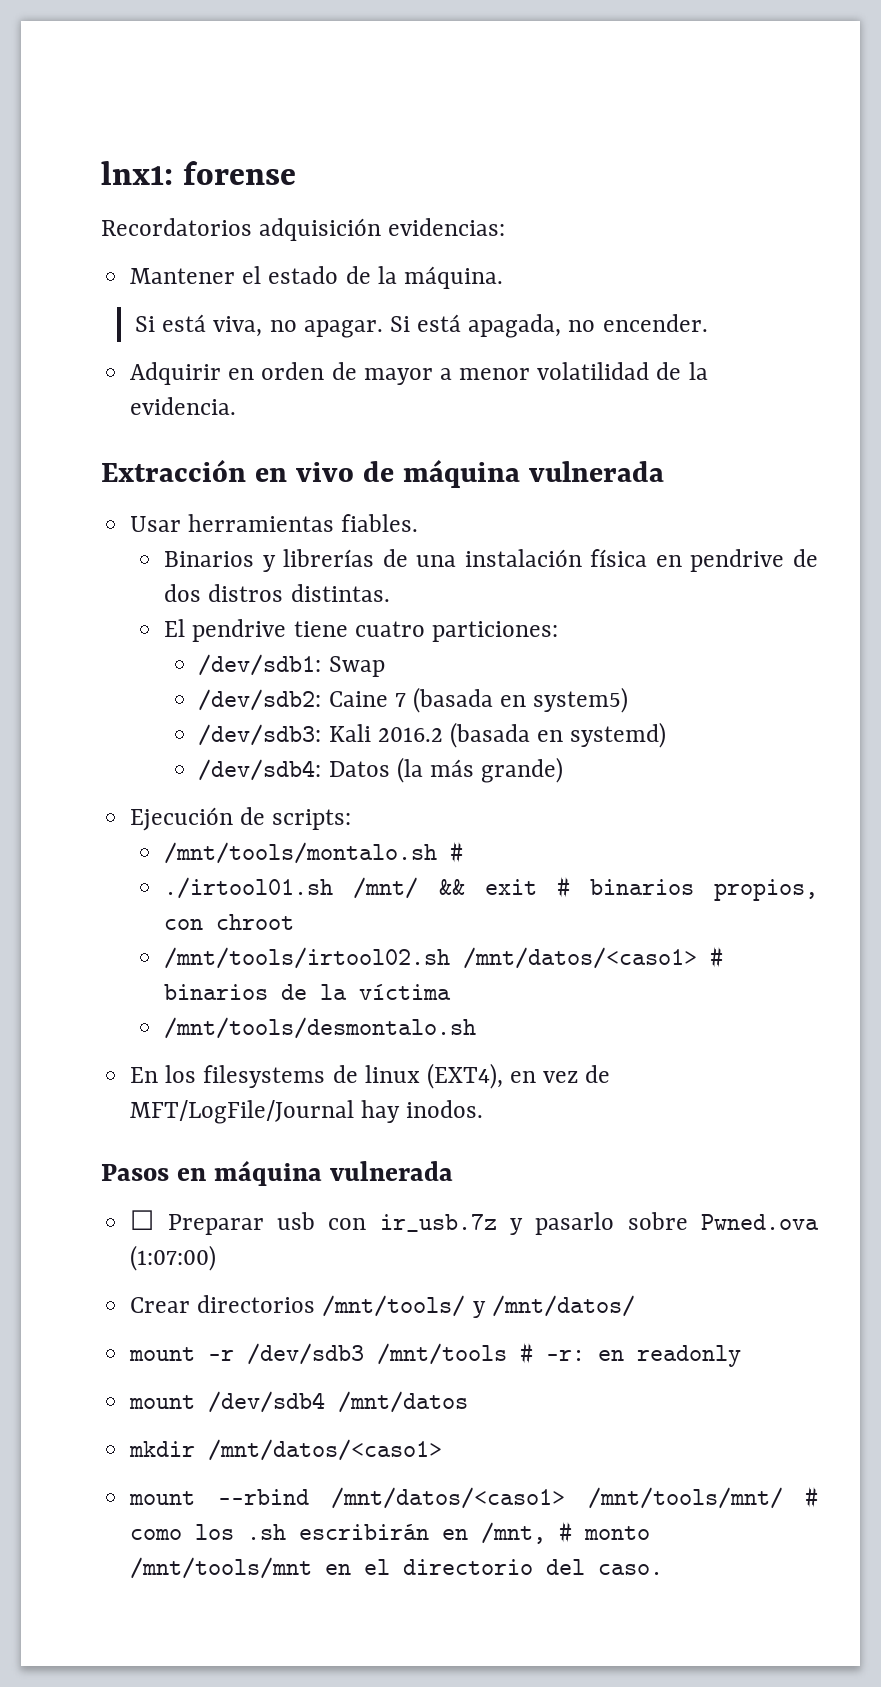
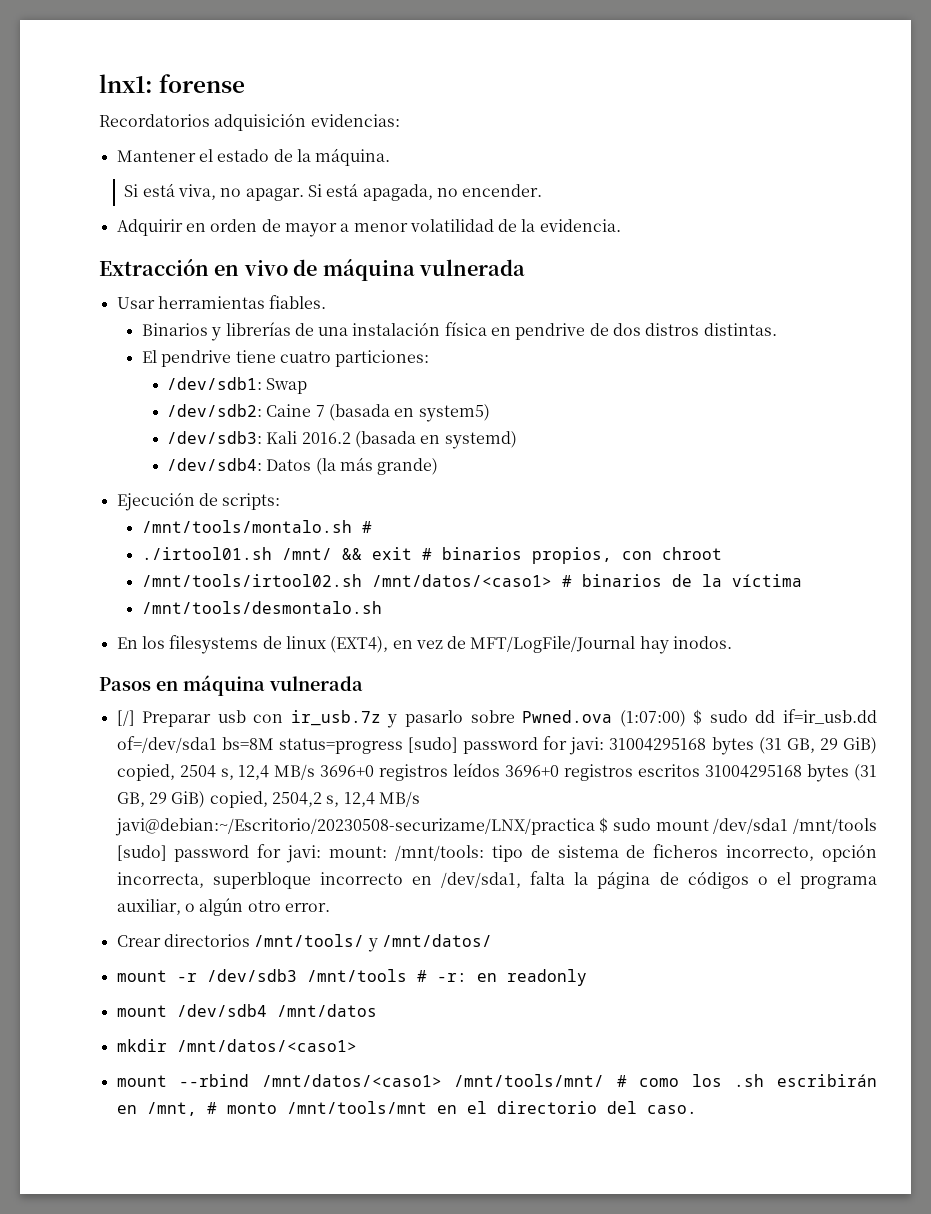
[130,1210,155,1230] ☐ -> [116,710,135,726] [/]
(217, 1258) none -> [693,709,878,725] [116,736,878,755] [116,763,877,782] [116,791,420,808] [114,817,877,836] [116,844,878,863] [116,871,878,889] [116,898,330,916] $ sudo dd if=ir_usb.dd of=/dev/sda1 bs=8M status=progress [sudo] password for javi: 31004295168 bytes (31 GB, 29 GiB) copied, 2504 s, 12,4 MB/s 3696+0 registros leídos 3696+0 registros escritos 31004295168 bytes (31 GB, 29 GiB) copied, 2504,2 s, 12,4 MB/s javi@debian:~/Escritorio/20230508-securizame/LNX/practica $ sudo mount /dev/sda1 /mnt/tools [sudo] password for javi: mount: /mnt/tools: tipo de sistema de ficheros incorrecto, opción incorrecta, superbloque incorrecto en /dev/sda1, falta la página de códigos o el programa auxiliar, o algún otro error.

